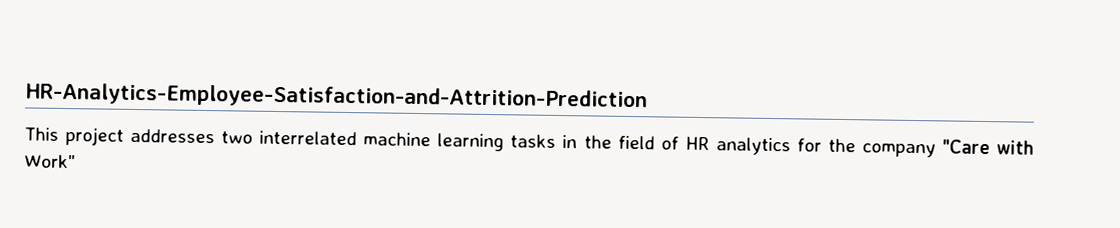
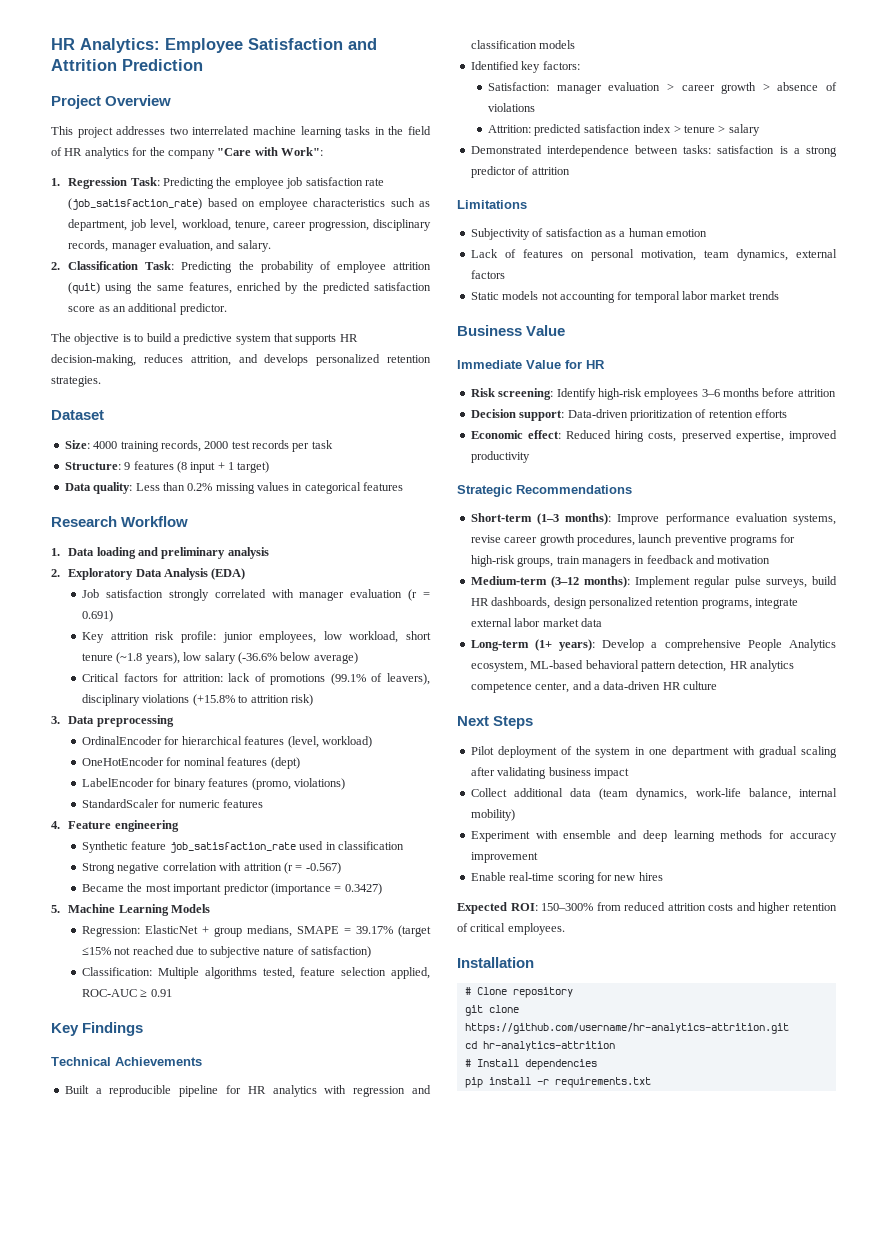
[25,82,648,112] HR-Analytics-Employee-Satisfaction-and-Attrition-Prediction -> [51,38,377,53] [51,59,203,71] [51,95,172,109] HR Analytics: Employee Satisfaction and Attrition Prediction // Project Overview
[24,154,76,169] Work" -> [281,147,323,156] [51,177,384,189] [68,198,430,210] [68,219,431,231] [68,240,271,252] [51,261,431,273] [68,282,431,294] [68,303,227,315] [51,333,358,345] [51,354,431,366] [51,376,101,387] [51,410,104,420] [64,440,333,452] [64,461,270,473] [64,482,404,494] [51,516,189,527] [51,547,269,559] [51,568,246,580] [82,589,430,601] [82,610,114,622] [82,631,431,643] [82,652,358,664] [82,673,431,685] [82,694,313,706] [51,715,174,727] [82,736,372,748] [82,757,300,769] [82,778,345,790] [82,799,264,808] [51,820,179,832] [82,841,404,853] [82,862,341,874] [82,883,382,895] [51,904,211,916] [82,925,431,937] [82,946,372,958] [82,967,431,979] [82,989,172,997] [51,1022,144,1036] [51,1057,202,1066] [64,1085,431,1097] [470,40,576,49] [470,61,580,73] [488,82,837,94] [488,103,536,112] [488,124,760,136] [470,145,837,157] [470,166,570,178] [457,200,527,209] [470,228,707,240] [470,249,837,261] [470,270,505,279] [470,291,779,303] [457,325,566,336] [457,360,605,369] [470,388,836,400] [470,409,787,421] [470,430,837,442] [470,451,530,463] [457,485,632,497] [470,513,836,525] [470,534,796,546] [470,555,771,567] [470,576,837,588] [470,597,798,609] [470,618,602,627] [470,639,836,651] [470,660,794,672] [470,681,717,693] [457,716,534,729] [470,746,837,758] [470,767,629,779] [470,788,837,800] [470,809,515,821] [470,830,837,842] [470,852,538,863] [470,872,663,884] [457,902,837,914] [457,923,565,935] [457,957,534,968] [464,987,573,998] [464,1005,519,1016] [464,1023,789,1034] [464,1041,615,1051] [464,1059,597,1070] [464,1077,651,1088] Work": // 1. Regression Task: Predicting the employee job satisfaction rate (job_satisfaction_rate) based on employee characteristics such as department, job level, workload, tenure, career progression, disciplinary records, manager evaluation, and salary. // 2. Classification Task: Predicting the probability of employee attrition (quit) using the same features, enriched by the predicted satisfaction score as an additional predictor. // The objective is to build a predictive system that supports HR decision-making, reduces attrition, and develops personalized retention strategies. // Dataset // Size: 4000 training records, 2000 test records per task // Structure: 9 features (8 input + 1 target) // Data quality: Less than 0.2% missing values in categorical features // Research Workflow // 1. Data loading and preliminary analysis // 2. Exploratory Data Analysis (EDA) // Job satisfaction strongly correlated with manager evaluation (r = 0.691) // Key attrition risk profile: junior employees, low workload, short tenure (~1.8 years), low salary (-36.6% below average) // Critical factors for attrition: lack of promotions (99.1% of leavers), disciplinary violations (+15.8% to attrition risk) // 3. Data preprocessing // OrdinalEncoder for hierarchical features (level, workload) // OneHotEncoder for nominal features (dept) // LabelEncoder for binary features (promo, violations) // StandardScaler for numeric features // 4. Feature engineering // Synthetic feature job_satisfaction_rate used in classification // Strong negative correlation with attrition (r = -0.567) // Became the most important predictor (importance = 0.3427) // 5. Machine Learning Models // Regression: ElasticNet + group medians, SMAPE = 39.17% (target ≤15% not reached due to subjective nature of satisfaction) // Classification: Multiple algorithms tested, feature selection applied, ROC-AUC ≥ 0.91 // Key Findings // Technical Achievements // Built a reproducible pipeline for HR analytics with regression and classification models // Identified key factors: // Satisfaction: manager evaluation > career growth > absence of violations // Attrition: predicted satisfaction index > tenure > salary // Demonstrated interdependence between tasks: satisfaction is a strong predictor of attrition // Limitations // Subjectivity of satisfaction as a human emotion // Lack of features on personal motivation, team dynamics, external factors // Static models not accounting for temporal labor market trends // Business Value // Immediate Value for HR // Risk screening: Identify high-risk employees 3–6 months before attrition // Decision support: Data-driven prioritization of retention efforts // Economic effect: Reduced hiring costs, preserved expertise, improved productivity // Strategic Recommendations // Short-term (1–3 months): Improve performance evaluation systems, revise career growth procedures, launch preventive programs for high-risk groups, train managers in feedback and motivation // Medium-term (3–12 months): Implement regular pulse surveys, build HR dashboards, design personalized retention programs, integrate external labor market data // Long-term (1+ years): Develop a comprehensive People Analytics ecosystem, ML-based behavioral pattern detection, HR analytics competence center, and a data-driven HR culture // Next Steps // Pilot deployment of the system in one department with gradual scaling after validating business impact // Collect additional data (team dynamics, work-life balance, internal mobility) // Experiment with ensemble and deep learning methods for accuracy improvement // Enable real-time scoring for new hires // Expected ROI: 150–300% from reduced attrition costs and higher retention of critical employees. // Installation // # Clone repository // git clone https://github.com/username/hr-analytics-attrition.git // cd hr-analytics-attrition // # Install dependencies // pip install -r requirements.txt

